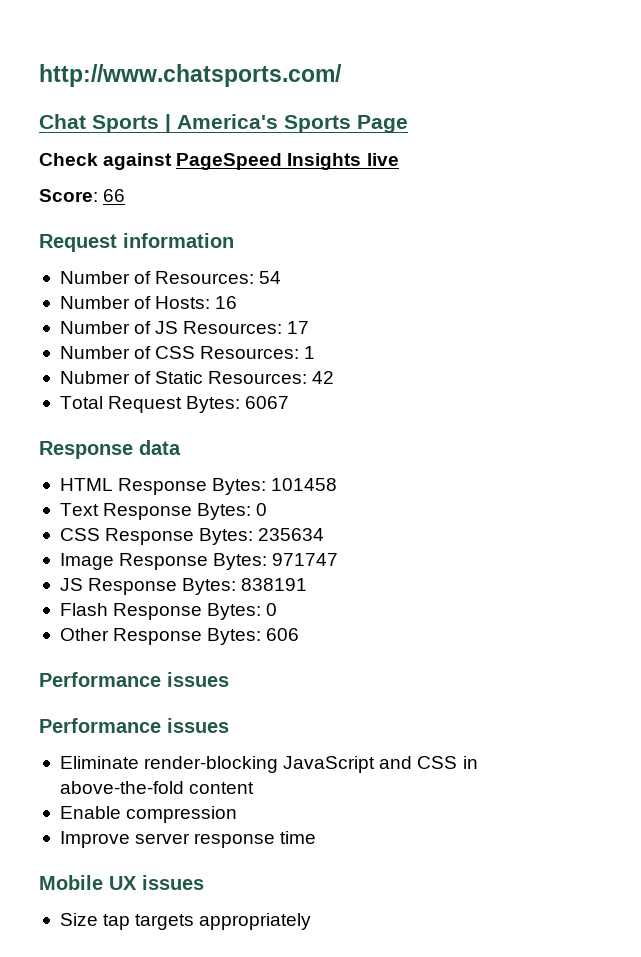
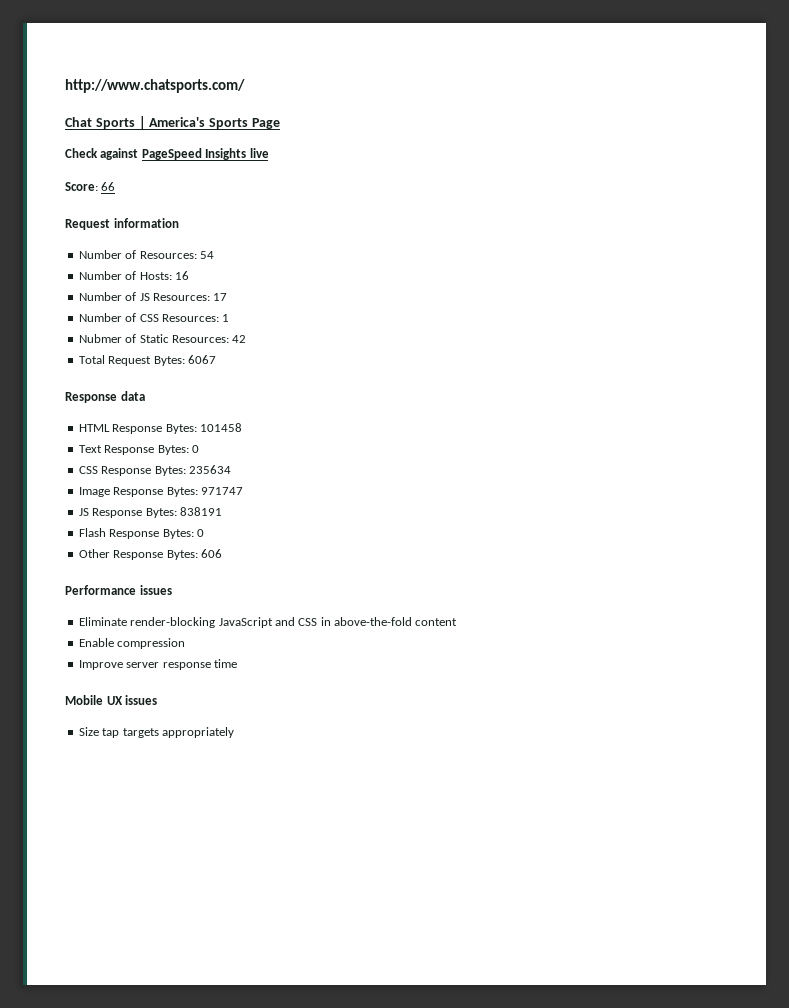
[39,718,229,733] // Performance issues -> (172, 590) none

